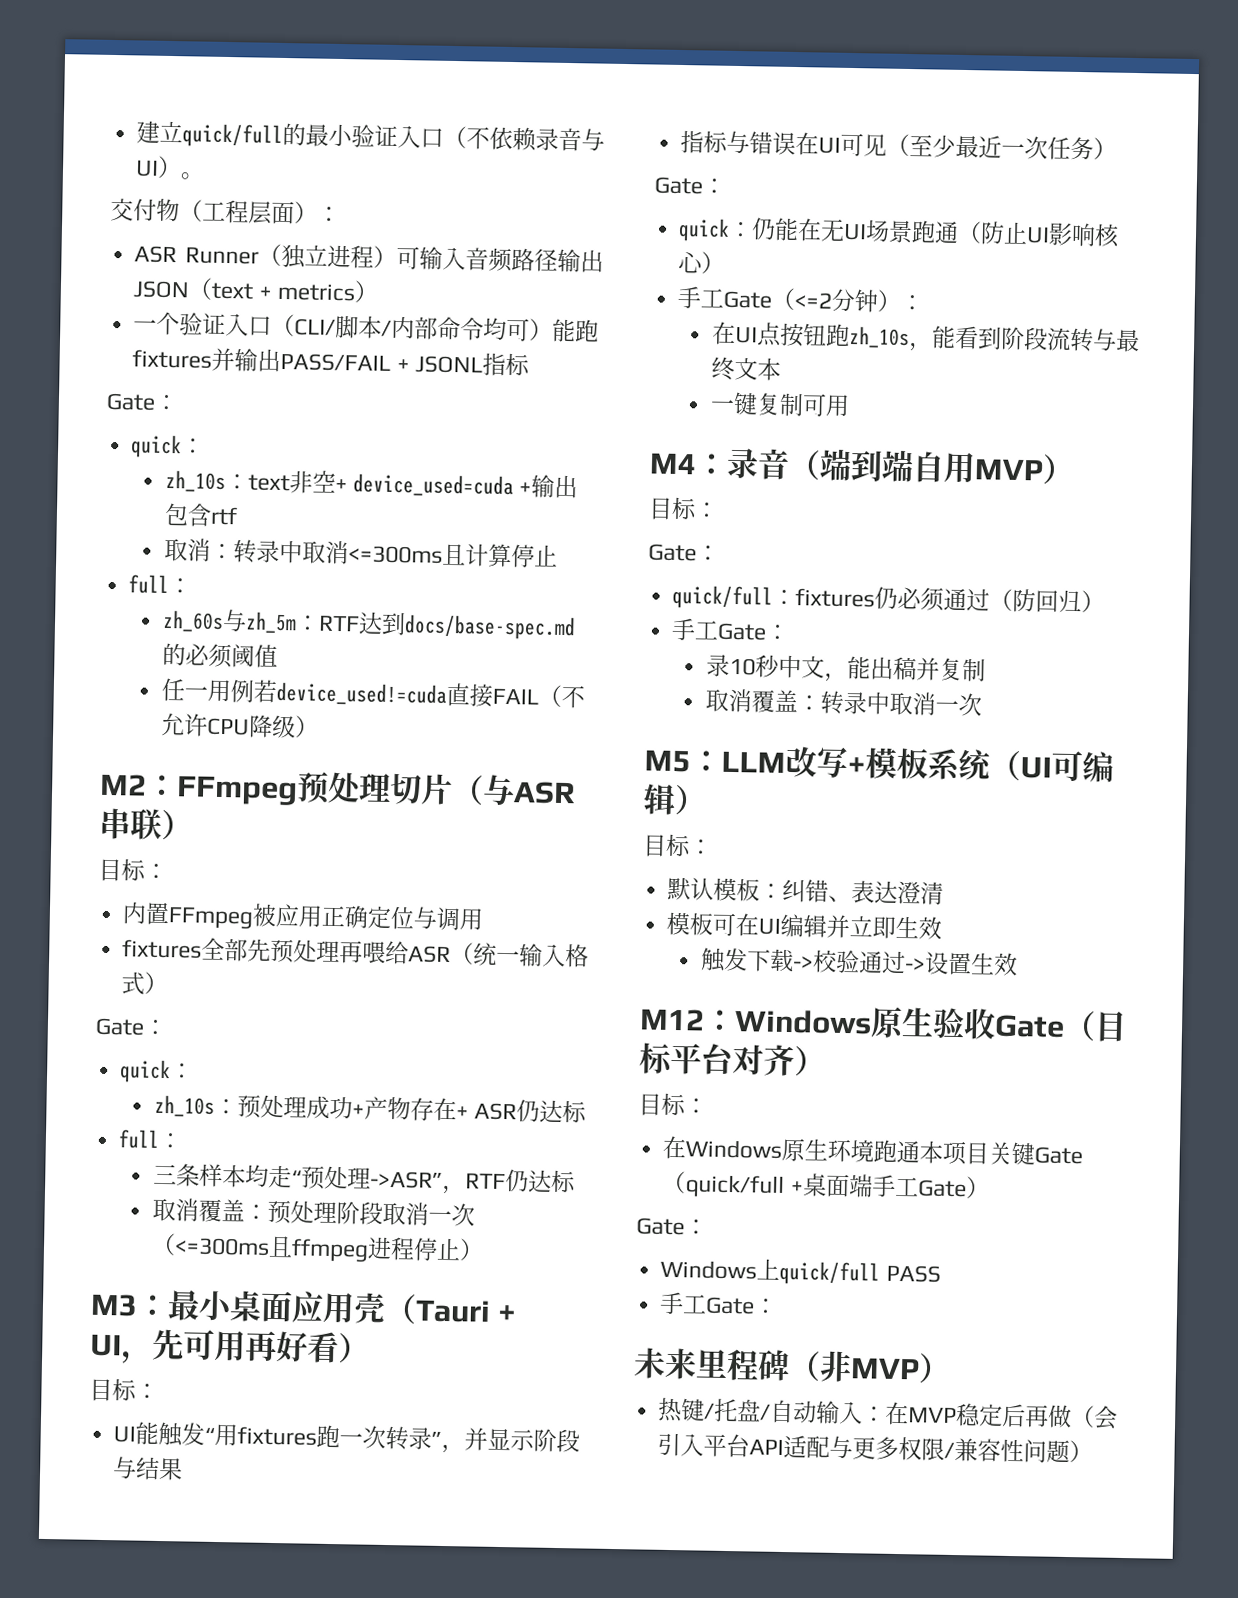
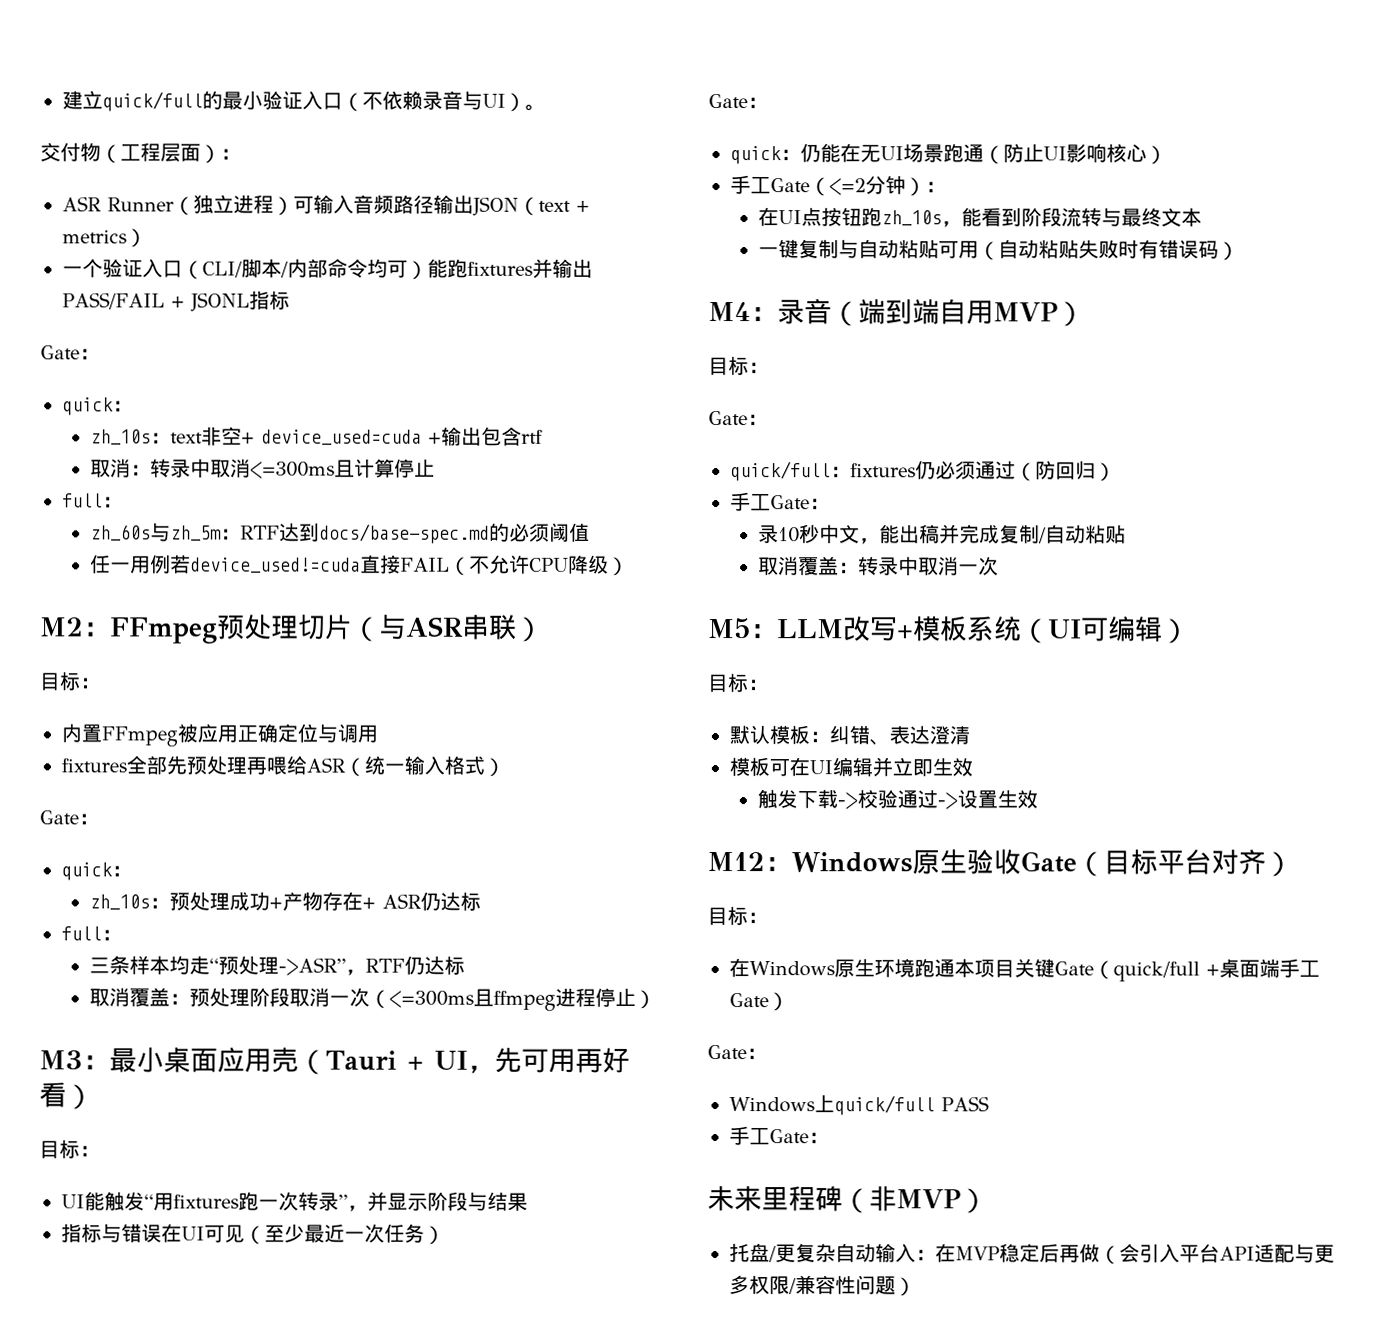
[801,393,850,417] 可用 -> [837,239,1239,261] 与自动粘贴可用（自动粘贴失败时有错误码）
[938,657,986,682] 复制 -> [958,524,1126,544] 完成复制/自动粘贴
[658,1397,716,1423] 热键/ -> (988, 1201) none
(772, 1412) none -> [775,1243,836,1263] 更复杂

